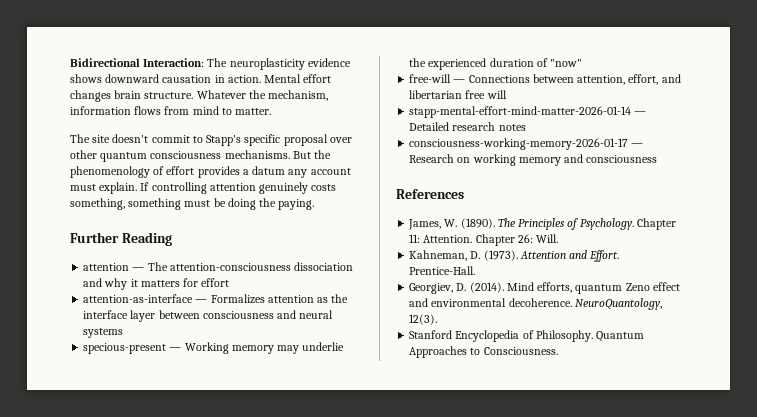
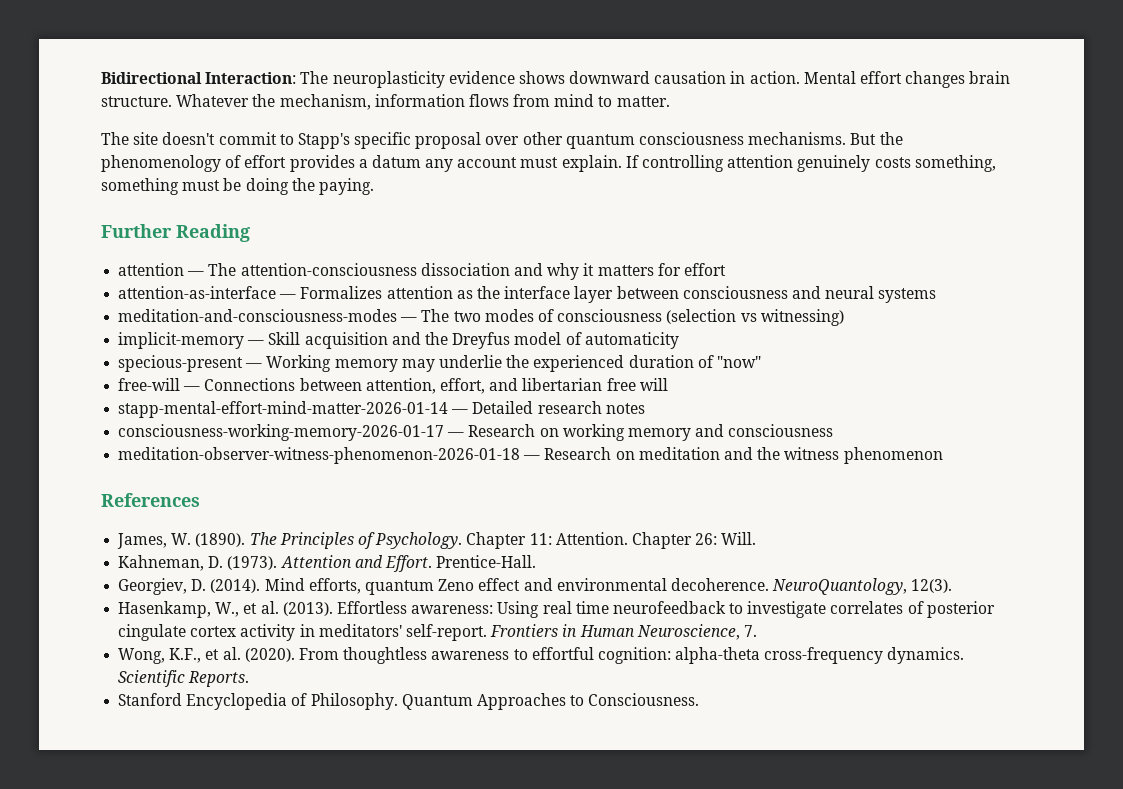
(124, 333) none -> [118,309,844,326] [118,332,679,349] // meditation-and-consciousness-modes — The two modes of consciousness (selection vs witnessing) // implicit-memory — Skill acquisition and the Dreyfus model of automaticity
(658, 159) none -> [118,447,943,464] // meditation-observer-witness-phenomenon-2026-01-18 — Research on meditation and the witness phenomenon
(438, 319) none -> [118,601,995,618] [118,624,757,641] [118,647,965,664] [118,670,250,687] // Hasenkamp, W., et al. (2013). Effortless awareness: Using real time neurofeedback to investigate correlates of posterior cingulate cortex activity in meditators' self-report. Frontiers in Human Neuroscience, 7. // Wong, K.F., et al. (2020). From thoughtless awareness to effortful cognition: alpha-theta cross-frequency dynamics. Scientific Reports.

